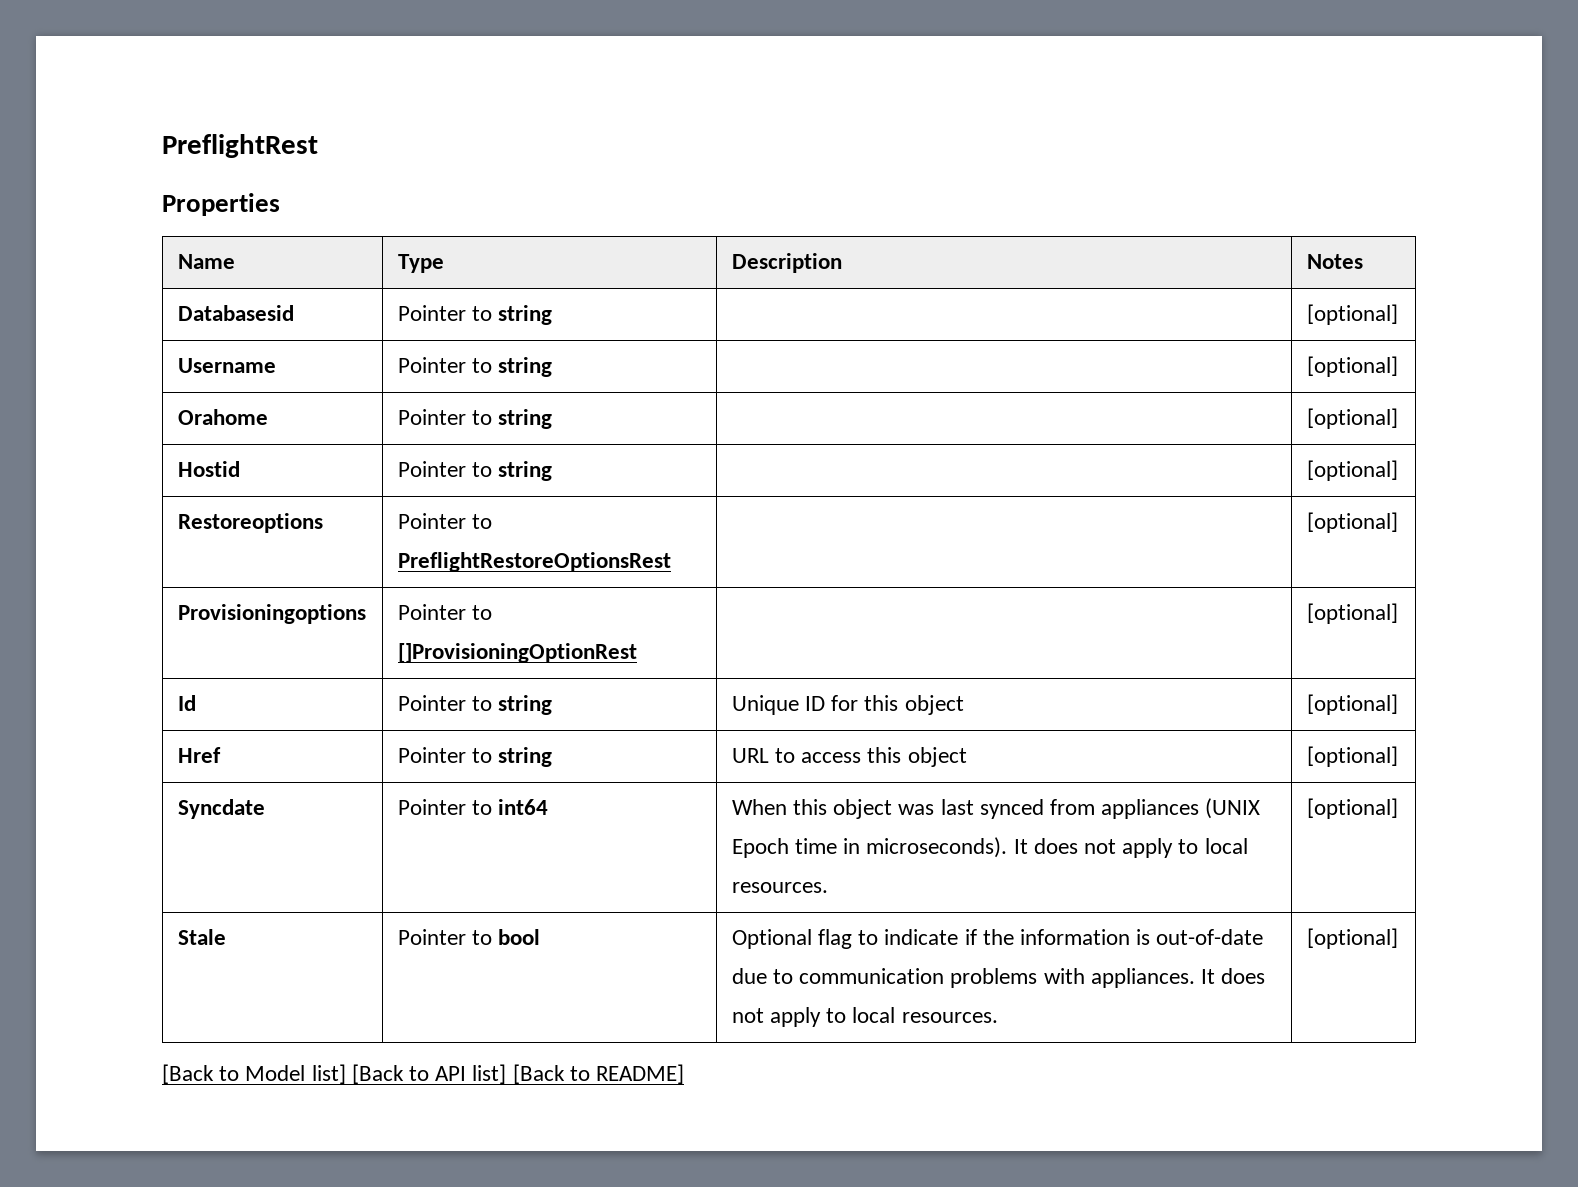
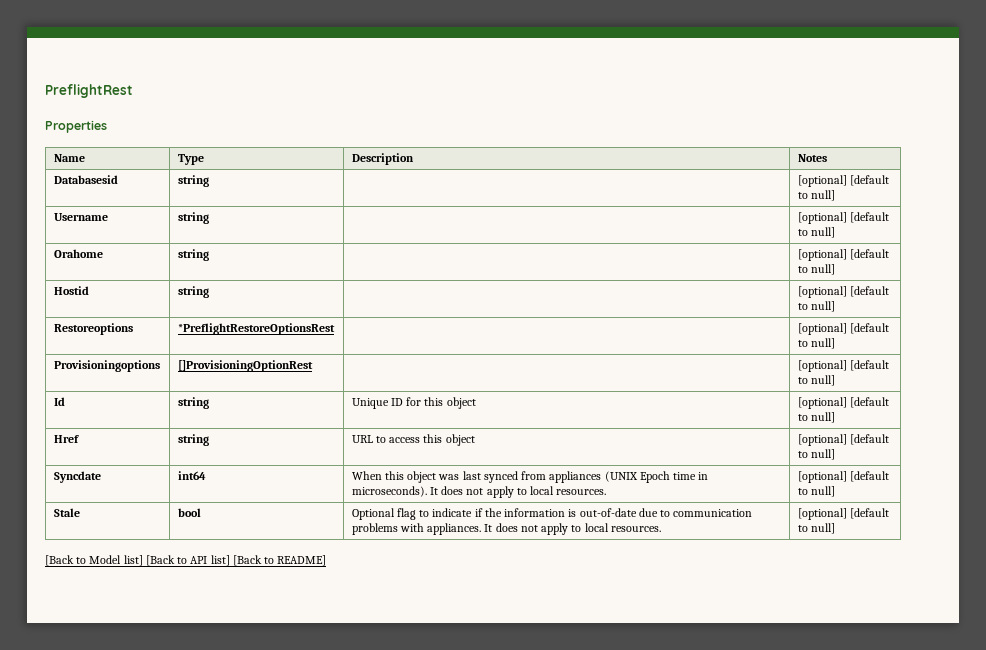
[397,305,553,325] [1306,304,1398,325] Pointer to string | | [optional] -> [177,175,209,187] [797,175,889,187] [797,190,835,201] string | | [optional] [default to null]
[397,357,553,377] [1306,356,1398,377] Pointer to string | | [optional] -> [177,212,209,224] [797,212,889,224] [797,227,835,238] string | | [optional] [default to null]
[397,409,553,429] [1306,408,1398,429] Pointer to string | | [optional] -> [177,249,209,261] [797,249,889,261] [797,264,835,275] string | | [optional] [default to null]
[397,461,553,481] [1306,460,1398,481] [177,513,323,533] [397,513,492,529] [397,552,671,572] [1306,512,1398,533] Pointer to string | | [optional] // Restoreoptions | Pointer to PreflightRestoreOptionsRest | | [optional] -> [177,286,209,298] [797,286,889,298] [797,301,835,312] [53,323,133,335] [177,323,335,335] [797,323,889,335] [797,338,835,349] string | | [optional] [default to null] // Restoreoptions | *PreflightRestoreOptionsRest | | [optional] [default to null]
[397,604,492,620] Pointer to -> (160, 366) none
(1398, 613) none -> [849,360,889,371] [797,375,835,386] [default to null]
[397,695,492,711] Pointer to -> (65, 401) none
(1398, 704) none -> [849,397,889,408] [797,412,835,423] [default to null]
[397,747,492,763] Pointer to -> (79, 439) none
(1398, 756) none -> [849,434,889,445] [797,449,835,460] [default to null]
[397,799,492,815] Pointer to -> (101, 477) none
(1398, 808) none -> [849,471,889,482] [797,486,835,497] [default to null]
[397,929,492,945] Pointer to -> (80, 512) none
(1398, 938) none -> [849,508,889,519] [797,523,835,534] [default to null]

